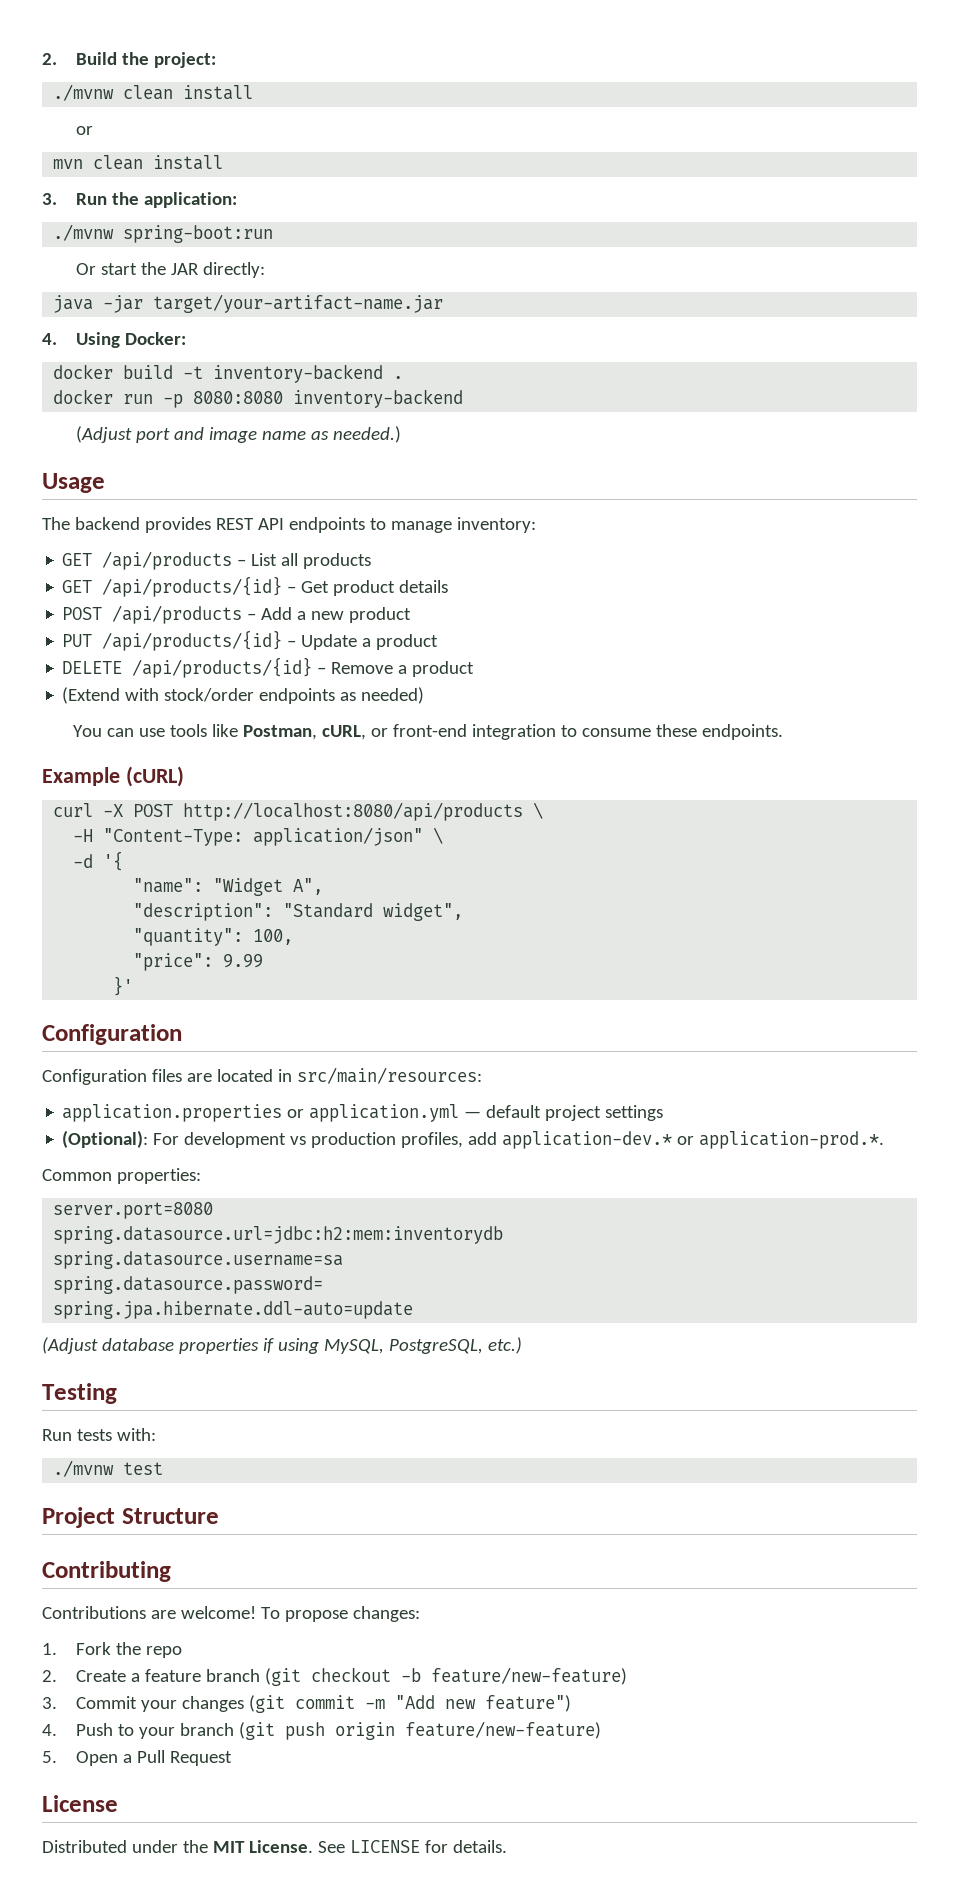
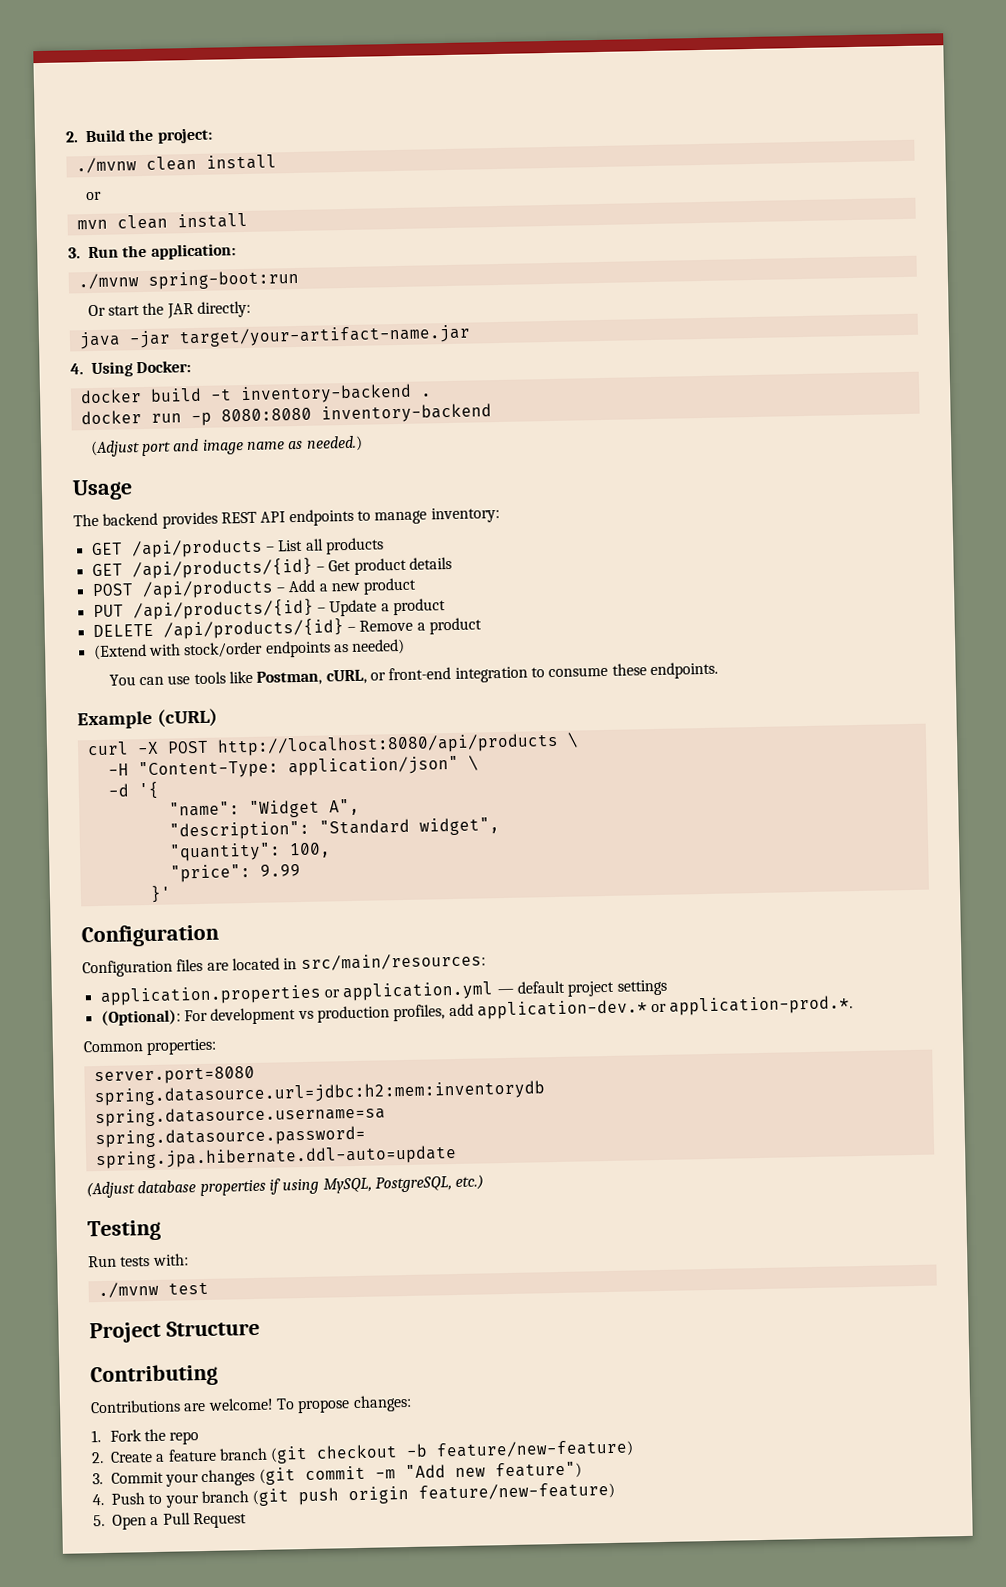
[42,1795,118,1812] [42,1840,507,1853] // License // Distributed under the MIT License. See LICENSE for details. -> (247, 1520) none

